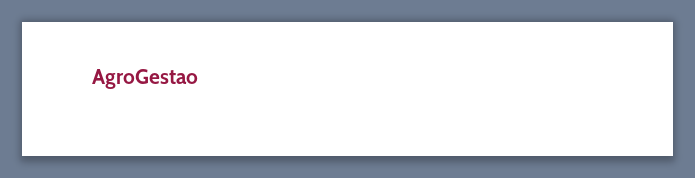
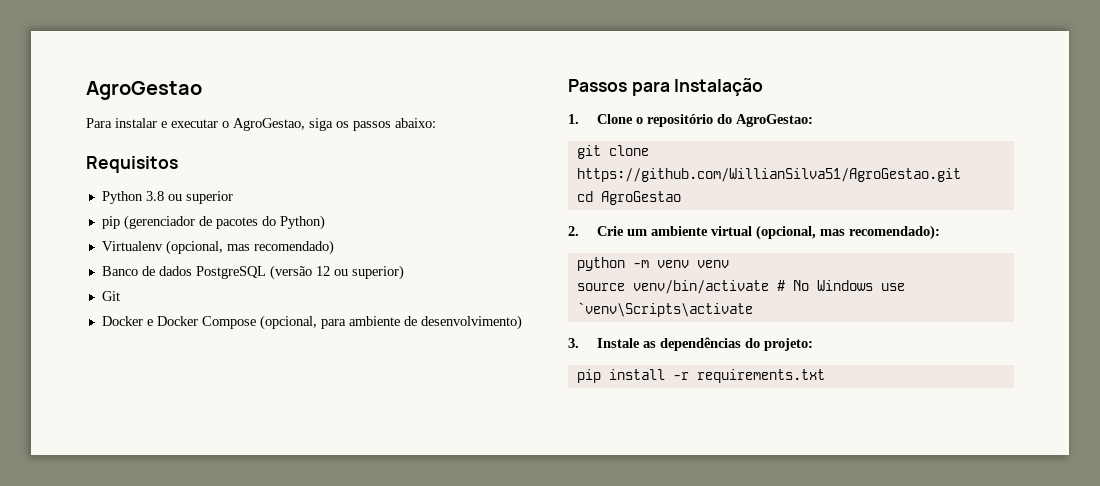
[92,69,198,89] AgroGestao -> [86,81,202,100] [86,118,436,131] [86,156,178,173] [101,191,233,204] [101,215,325,230] [101,240,334,255] [101,265,404,280] [101,291,120,301] [101,315,522,330] [568,78,764,96] [568,114,813,127] [576,145,649,159] [576,168,961,182] [576,191,681,205] [568,225,940,240] [576,257,729,271] [576,280,905,294] [576,302,753,317] [568,337,813,351] [576,369,825,383] AgroGestao // Para instalar e executar o AgroGestao, siga os passos abaixo: // Requisitos // Python 3.8 ou superior // pip (gerenciador de pacotes do Python) // Virtualenv (opcional, mas recomendado) // Banco de dados PostgreSQL (versão 12 ou superior) // Git // Docker e Docker Compose (opcional, para ambiente de desenvolvimento) // Passos para Instalação // 1. Clone o repositório do AgroGestao: // git clone https://github.com/WillianSilva51/AgroGestao.git // cd AgroGestao // 2. Crie um ambiente virtual (opcional, mas recomendado): // python -m venv venv // source venv/bin/activate # No Windows use `venv\Scripts\activate // 3. Instale as dependências do projeto: // pip install -r requirements.txt

